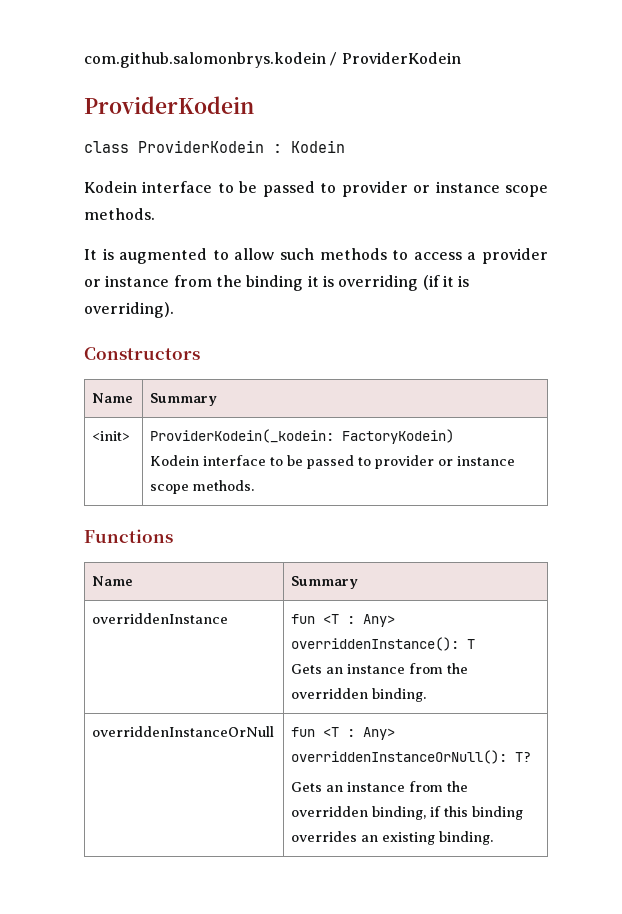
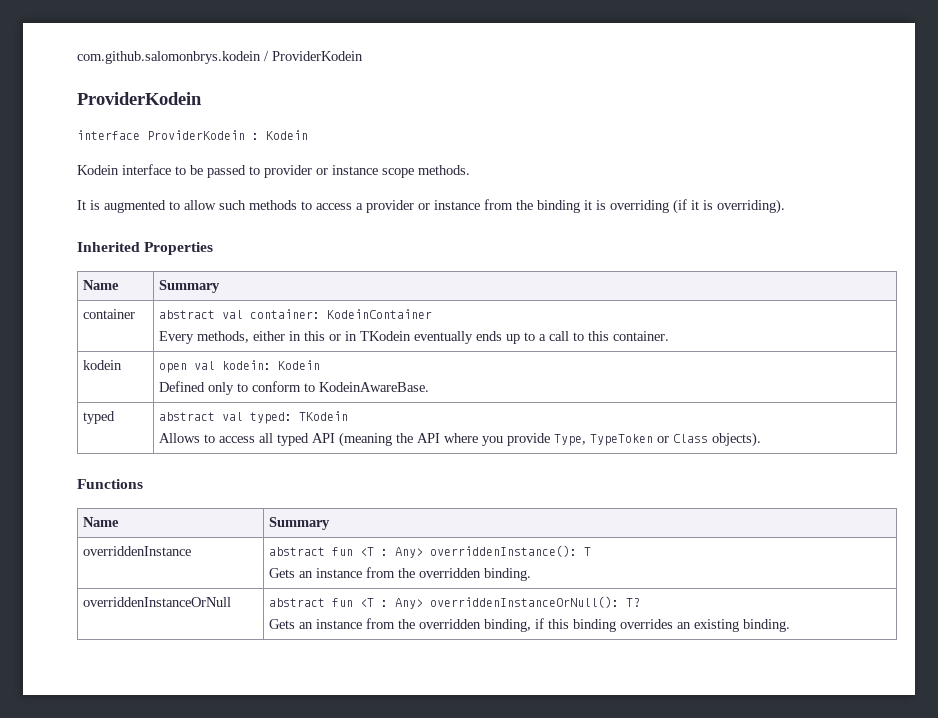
[84,141,129,153] class -> [77,130,140,140] interface
[84,347,200,360] [92,393,134,403] [150,393,218,406] [92,431,131,441] [150,429,455,444] [150,455,516,469] [150,480,255,494] Constructors // Name | Summary // <init> | ProviderKodein(_kodein: FactoryKodein) // Kodein interface to be passed to provider or instance scope methods. -> [77,242,214,255] [83,280,120,290] [159,280,221,293] [83,309,136,319] [159,309,433,319] [159,331,670,344] [83,360,123,370] [159,360,321,373] [159,381,430,395] [83,411,116,424] [159,411,349,424] [159,432,762,447] Inherited Properties // Name | Summary // container | abstract val container: KodeinContainer // Every methods, either in this or in TKodein eventually ends up to a call to this container. // kodein | open val kodein: Kodein // Defined only to conform to KodeinAwareBase. // typed | abstract val typed: TKodein // Allows to access all typed API (meaning the API where you provide Type, TypeToken or Class objects).
(229, 618) none -> [269,547,326,556] abstract
(275, 731) none -> [269,598,326,607] abstract

